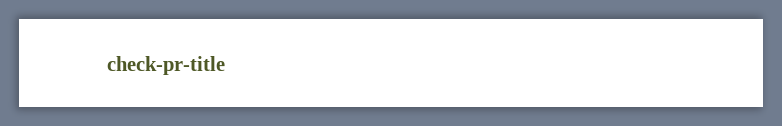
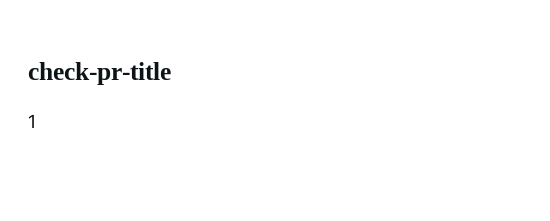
(225, 65) none -> [28,114,36,128] // 1

